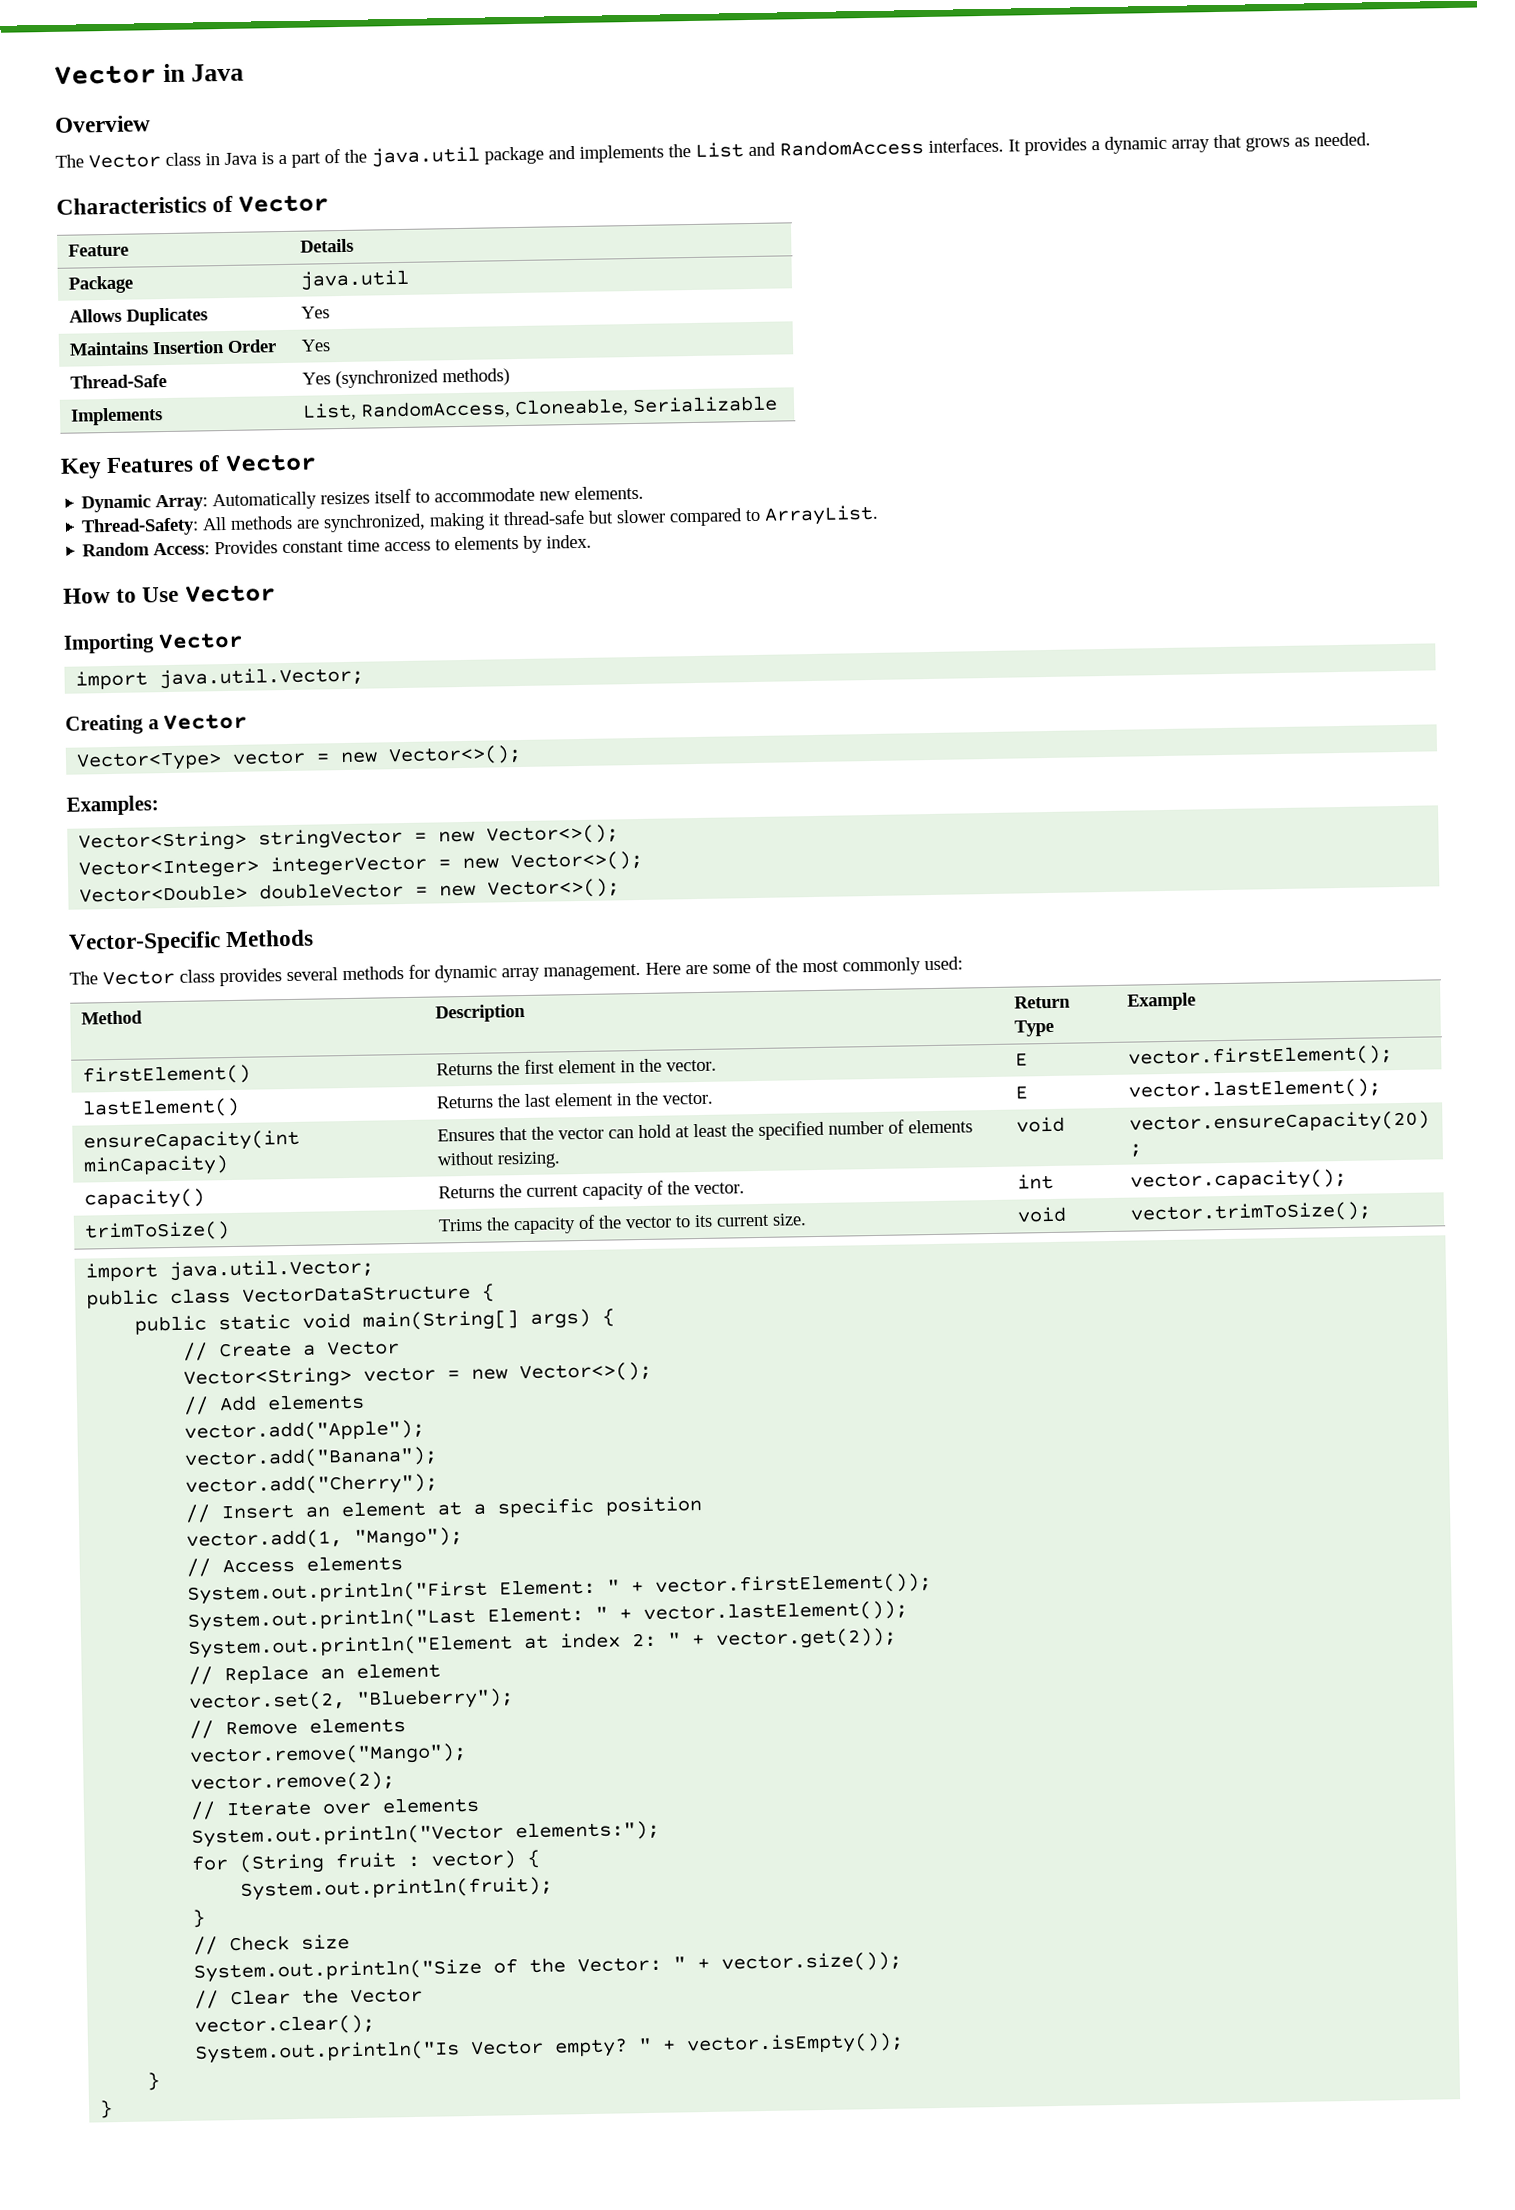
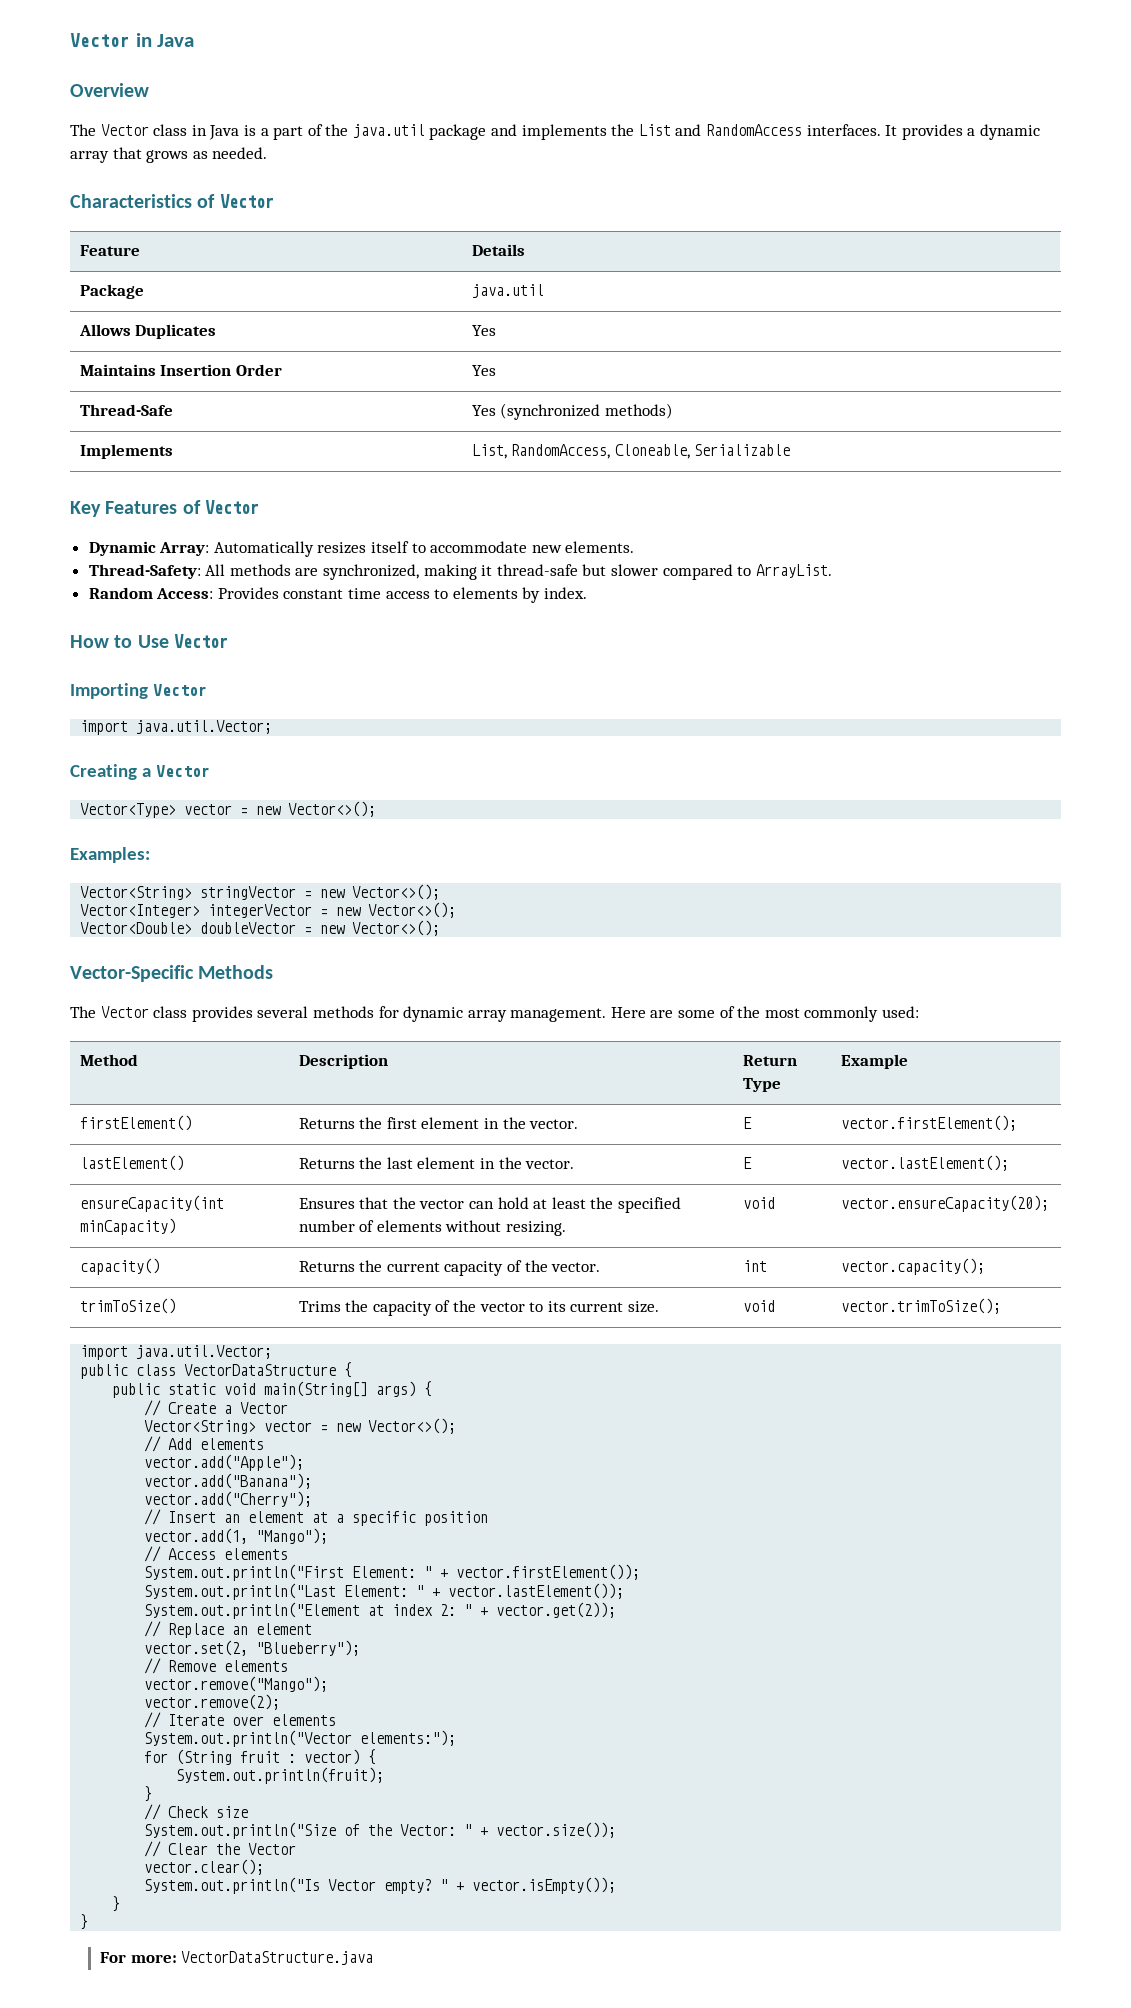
(114, 2109) none -> [100,1951,374,1965] // For more: VectorDataStructure.java

